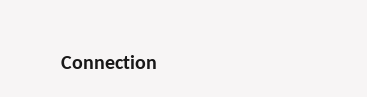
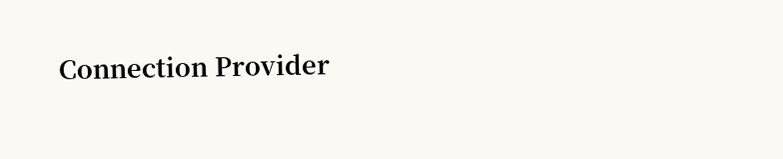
(157, 62) none -> [213,53,330,77] Provider

